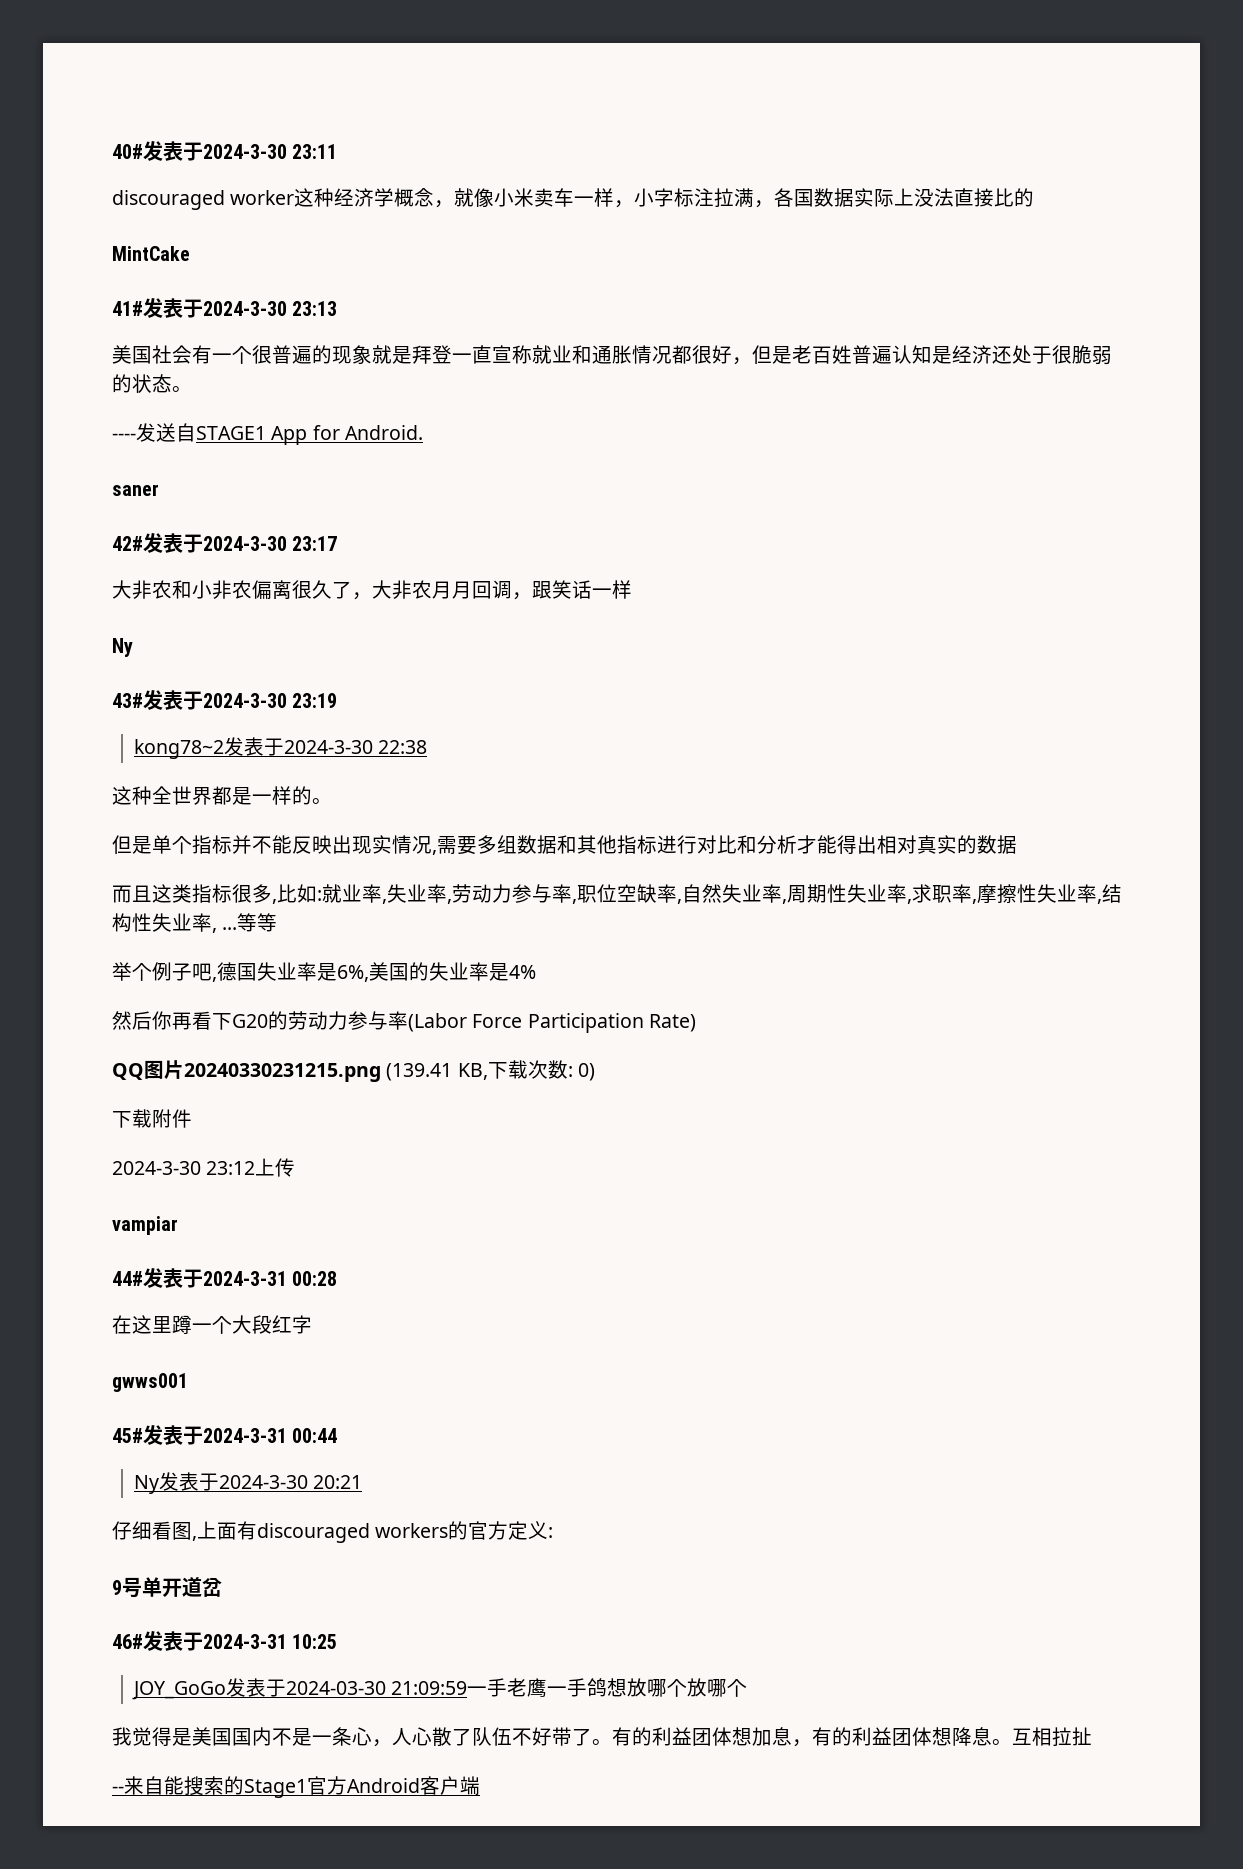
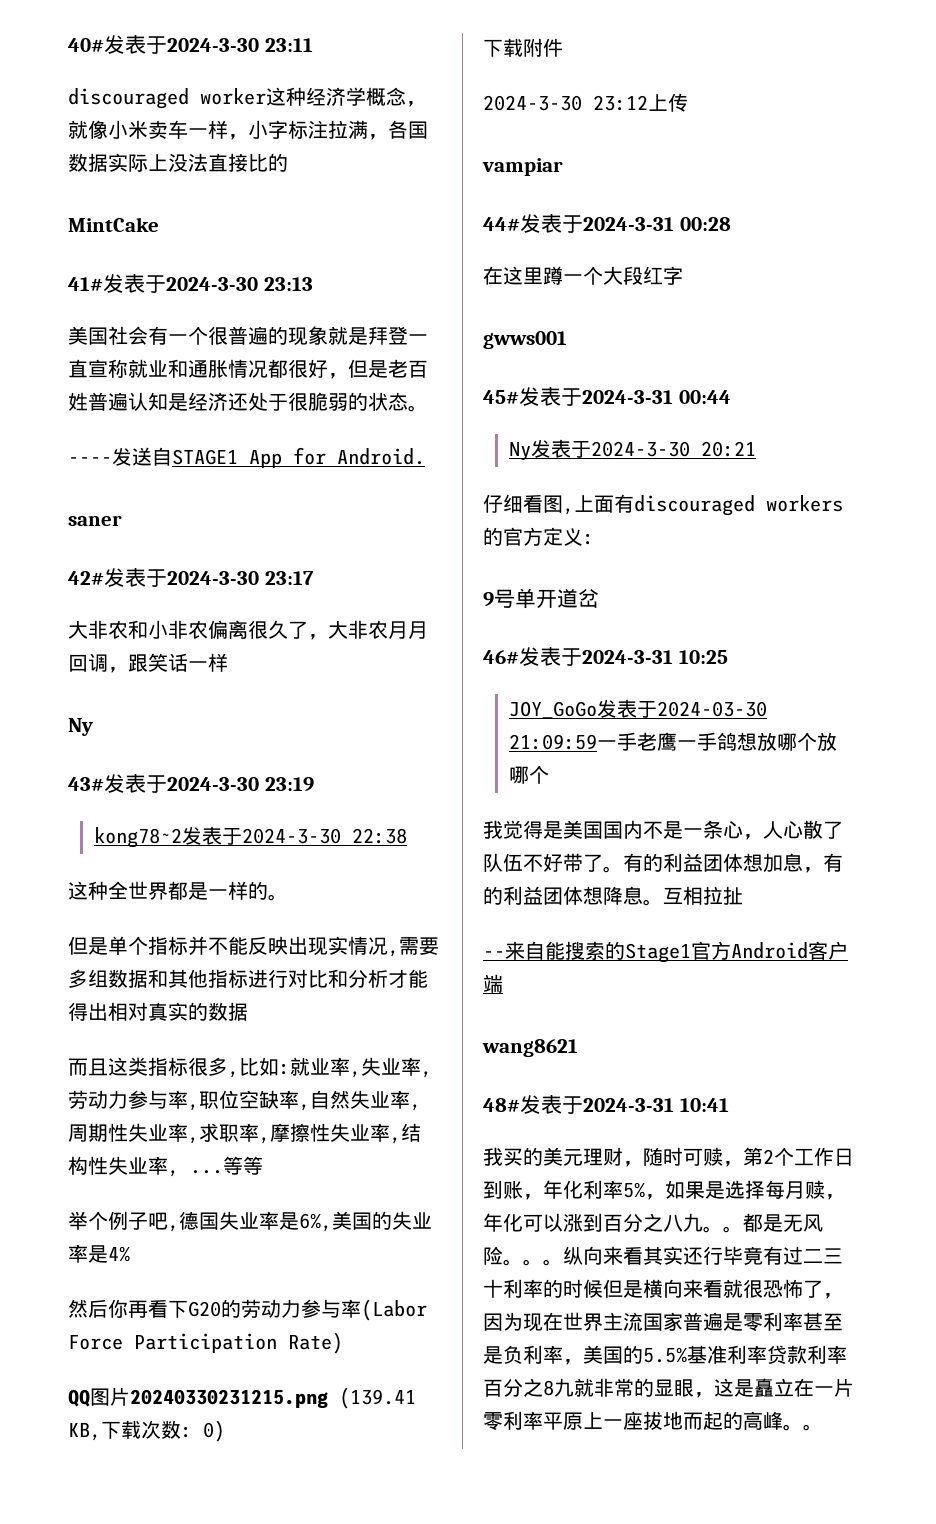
(480, 1785) none -> [482,1039,578,1057] [483,1095,729,1114] [483,1147,854,1167] [483,1180,845,1200] [483,1213,823,1233] [483,1246,843,1266] [483,1279,843,1299] [483,1312,843,1332] [483,1345,847,1365] [483,1378,854,1398] [483,1411,823,1431] // wang8621 // 48#发表于2024-3-31 10:41 // 我买的美元理财，随时可赎，第2个工作日到账，年化利率5%，如果是选择每月赎，年化可以涨到百分之八九。。都是无风险。。。纵向来看其实还行毕竟有过二三十利率的时候但是横向来看就很恐怖了，因为现在世界主流国家普遍是零利率甚至是负利率，美国的5.5%基准利率贷款利率百分之8九就非常的显眼，这是矗立在一片零利率平原上一座拔地而起的高峰。。

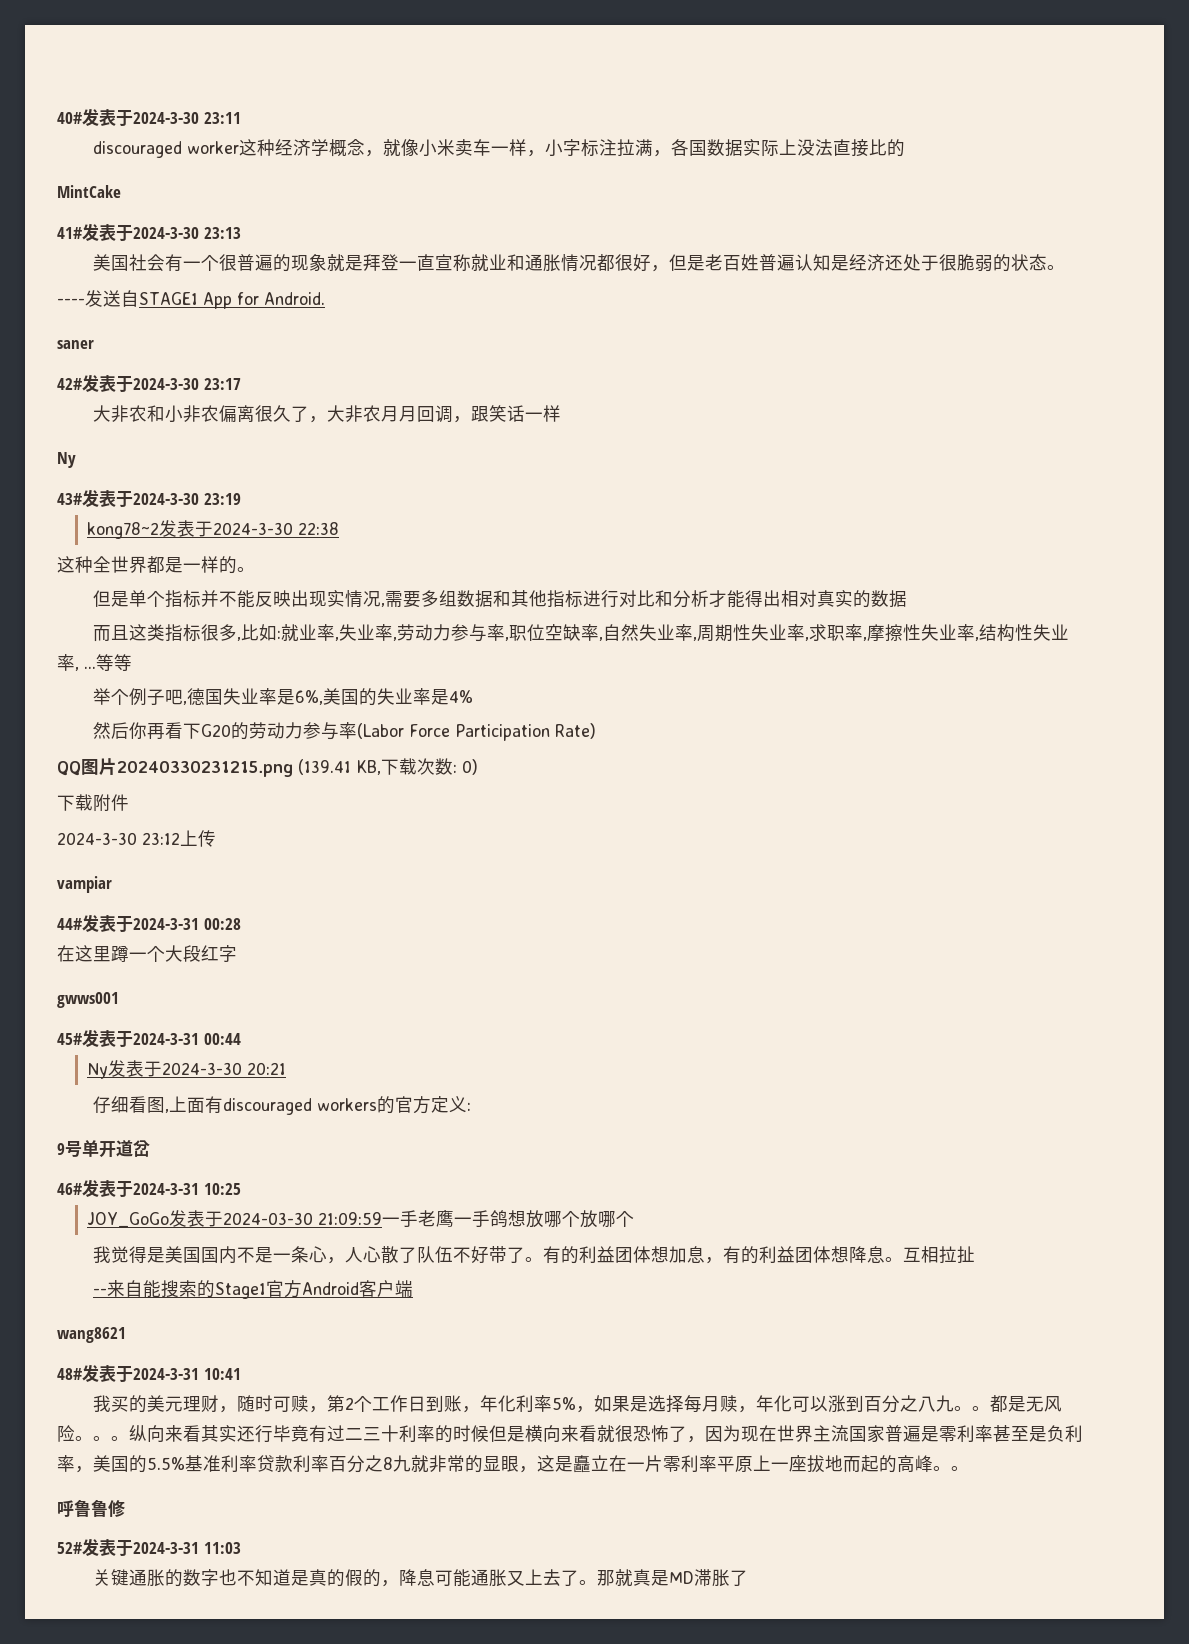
(823, 1427) none -> [57,1499,125,1517] [57,1538,241,1556] [93,1569,749,1587] // 呼鲁鲁修 // 52#发表于2024-3-31 11:03 // 关键通胀的数字也不知道是真的假的，降息可能通胀又上去了。那就真是MD滞胀了

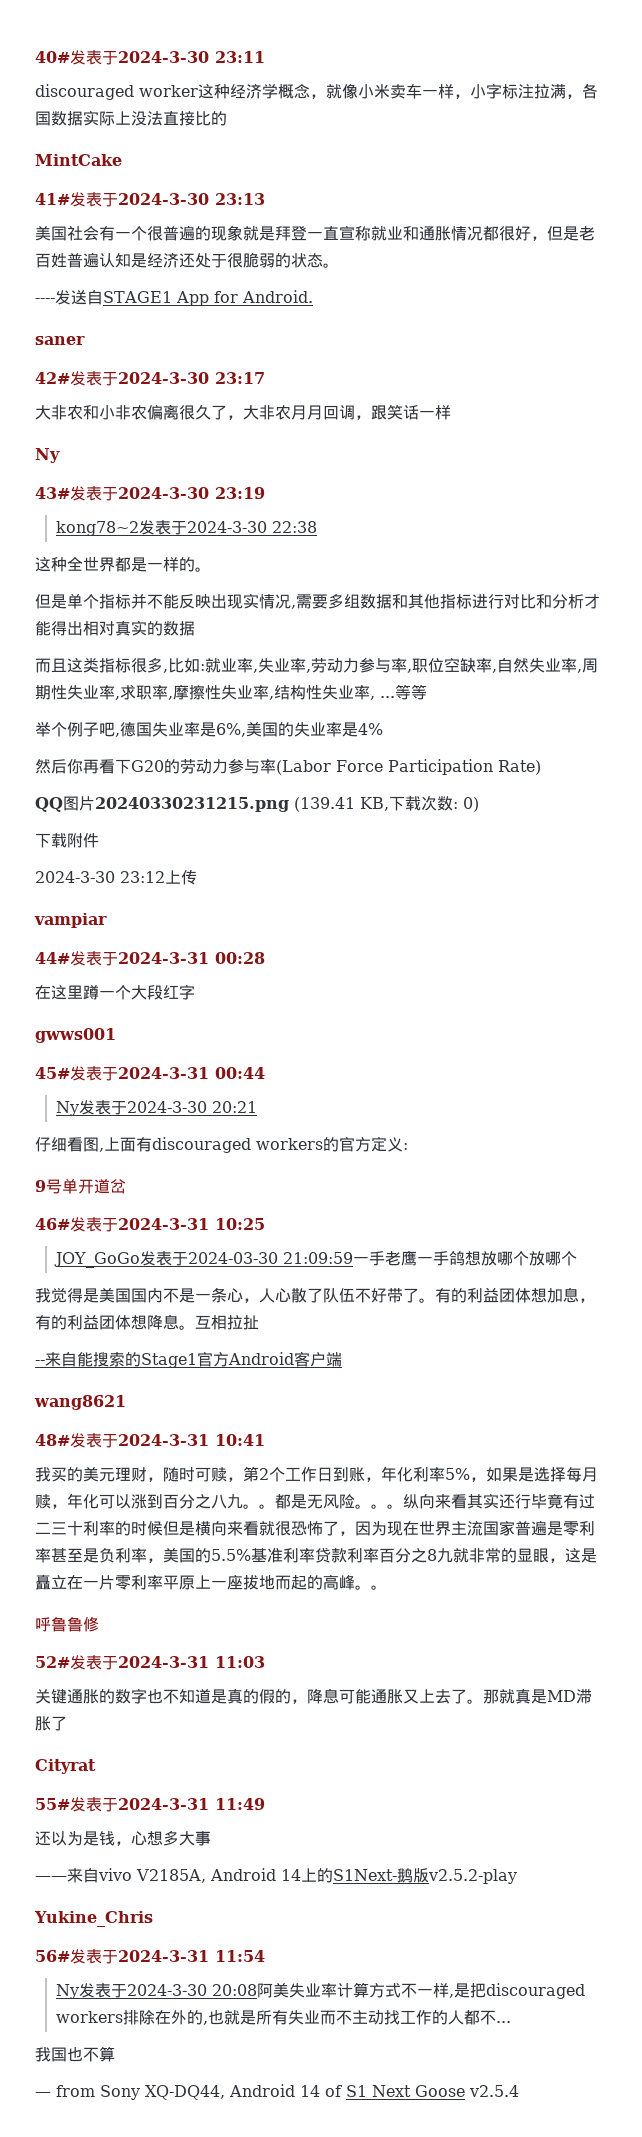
(749, 1578) none -> [35,1759,96,1774] [35,1797,265,1812] [35,1830,211,1846] [35,1868,517,1884] [34,1911,153,1927] [35,1949,265,1964] [56,1982,586,1999] [56,2010,512,2025] [35,2046,115,2062] [35,2084,519,2100] // Cityrat // 55#发表于2024-3-31 11:49 // 还以为是钱，心想多大事 // ——来自vivo V2185A, Android 14上的S1Next-鹅版v2.5.2-play // Yukine_Chris // 56#发表于2024-3-31 11:54 // Ny发表于2024-3-30 20:08阿美失业率计算方式不一样,是把discouraged workers排除在外的,也就是所有失业而不主动找工作的人都不... // 我国也不算 // — from Sony XQ-DQ44, Android 14 of S1 Next Goose v2.5.4

